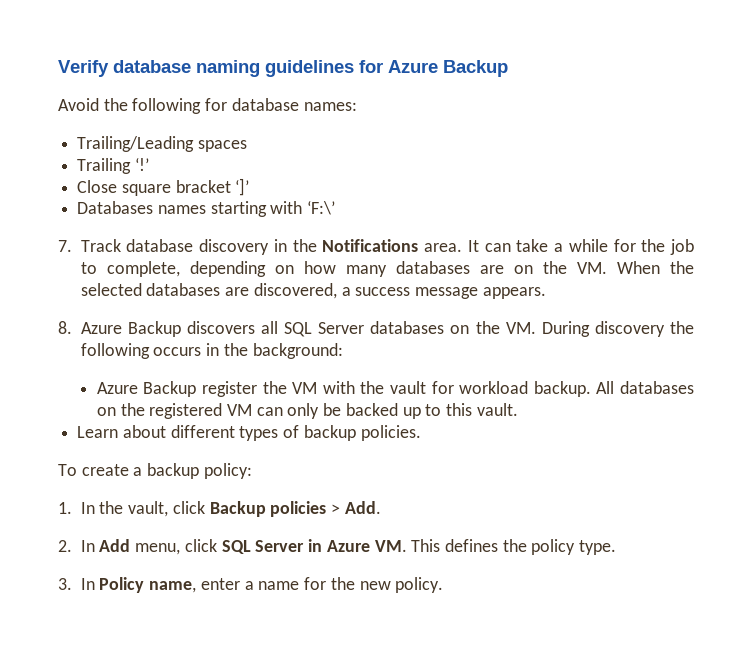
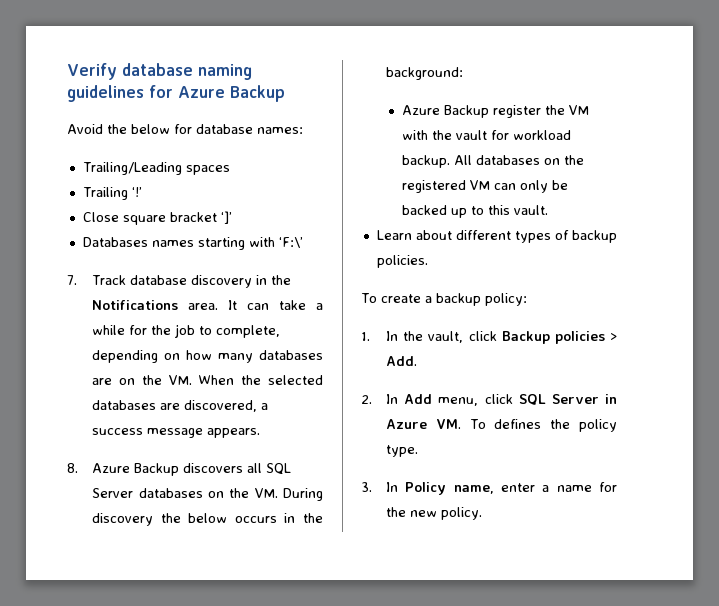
[132,98,202,114] following -> [131,124,170,134] below
[80,343,150,359] following -> [188,513,228,523] below
[411,539,441,552] This -> [469,419,486,429] To

